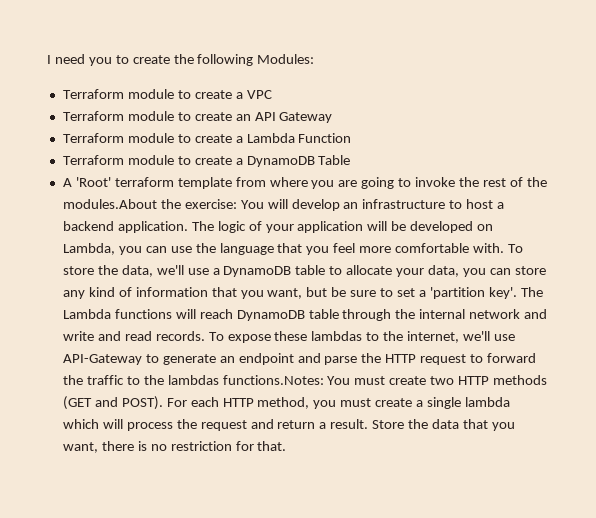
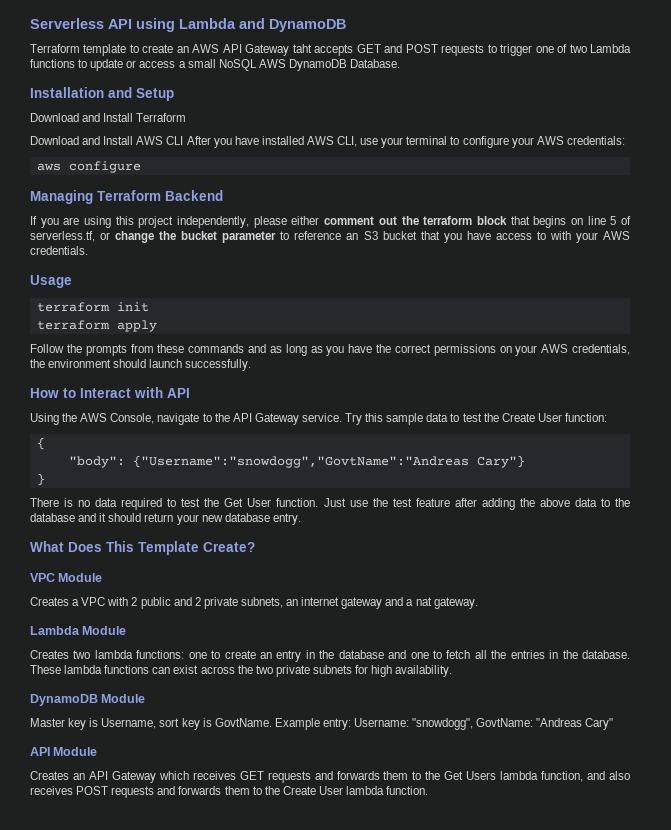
[47,54,315,66] [62,89,272,99] [62,111,333,123] [62,133,352,143] [62,155,351,167] [62,177,547,189] [62,199,505,211] [62,221,494,233] [62,243,523,255] [62,265,546,277] [62,287,543,299] [62,309,548,321] [62,331,515,343] [62,353,537,365] [62,375,548,385] [62,396,510,410] [62,419,515,431] [62,441,287,453] I need you to create the following Modules: // Terraform module to create a VPC // Terraform module to create an API Gateway // Terraform module to create a Lambda Function // Terraform module to create a DynamoDB Table // A 'Root' terraform template from where you are going to invoke the rest of the modules.About the exercise: You will develop an infrastructure to host a backend application. The logic of your application will be developed on Lambda, you can use the language that you feel more comfortable with. To store the data, we'll use a DynamoDB table to allocate your data, you can store any kind of information that you want, but be sure to set a 'partition key'. The Lambda functions will reach DynamoDB table through the internal network and write and read records. To expose these lambdas to the internet, we'll use API-Gateway to generate an endpoint and parse the HTTP request to forward the traffic to the lambdas functions.Notes: You must create two HTTP methods (GET and POST). For each HTTP method, you must create a single lambda which will process the request and return a result. Store the data that you want, there is no restriction for that. -> [30,18,346,32] [30,44,632,56] [30,59,401,71] [30,87,174,101] [30,113,187,122] [30,136,625,148] [36,161,141,173] [30,190,223,204] [30,216,632,228] [30,231,630,243] [30,246,88,255] [30,275,72,288] [36,302,149,312] [36,320,157,332] [30,344,630,356] [30,359,252,371] [30,387,190,398] [30,413,607,425] [36,437,45,450] [68,455,525,468] [36,473,45,486] [30,498,630,510] [30,513,301,525] [30,541,255,555] [30,573,103,582] [30,597,478,609] [30,626,127,635] [30,650,631,662] [30,665,453,677] [30,694,146,706] [30,718,614,730] [30,747,98,756] [30,771,631,783] [30,786,429,798] Serverless API using Lambda and DynamoDB // Terraform template to create an AWS API Gateway taht accepts GET and POST requests to trigger one of two Lambda functions to update or access a small NoSQL AWS DynamoDB Database. // Installation and Setup // Download and Install Terraform // Download and Install AWS CLI After you have installed AWS CLI, use your terminal to configure your AWS credentials: // aws configure // Managing Terraform Backend // If you are using this project independently, please either comment out the terraform block that begins on line 5 of serverless.tf, or change the bucket parameter to reference an S3 bucket that you have access to with your AWS credentials. // Usage // terraform init // terraform apply // Follow the prompts from these commands and as long as you have the correct permissions on your AWS credentials, the environment should launch successfully. // How to Interact with API // Using the AWS Console, navigate to the API Gateway service. Try this sample data to test the Create User function: // { // "body": {"Username":"snowdogg","GovtName":"Andreas Cary"} // } // There is no data required to test the Get User function. Just use the test feature after adding the above data to the database and it should return your new database entry. // What Does This Template Create? // VPC Module // Creates a VPC with 2 public and 2 private subnets, an internet gateway and a nat gateway. // Lambda Module // Creates two lambda functions: one to create an entry in the database and one to fetch all the entries in the database. These lambda functions can exist across the two private subnets for high availability. // DynamoDB Module // Master key is Username, sort key is GovtName. Example entry: Username: "snowdogg", GovtName: "Andreas Cary" // API Module // Creates an API Gateway which receives GET requests and forwards them to the Get Users lambda function, and also receives POST requests and forwards them to the Create User lambda function.

